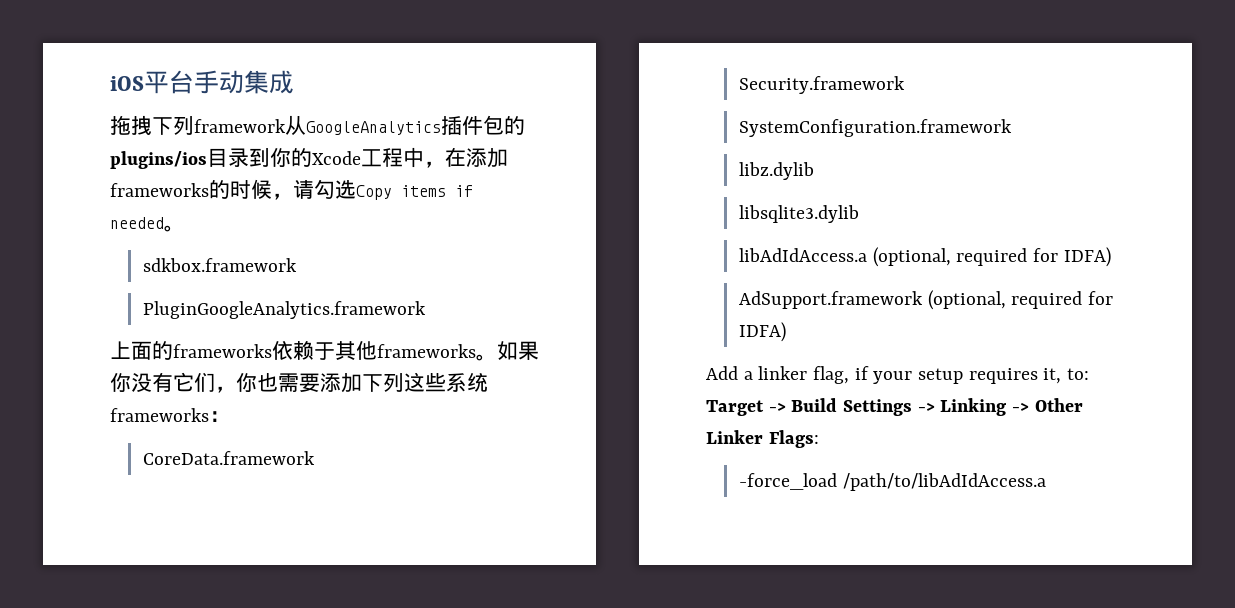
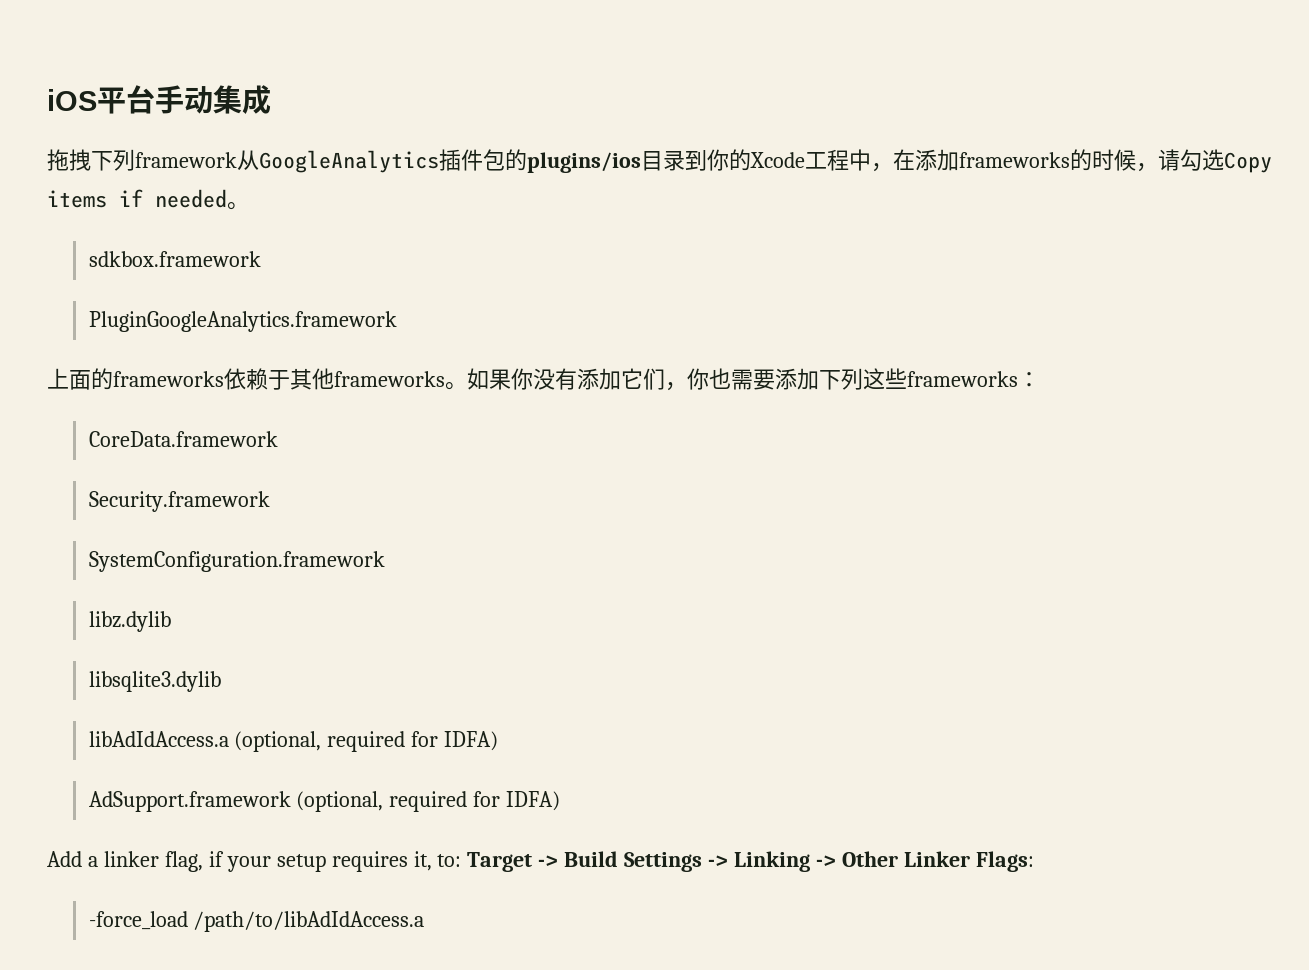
(173, 382) none -> [577,368,621,390] 添加
[446,373,488,392] 系统 -> (907, 378) none

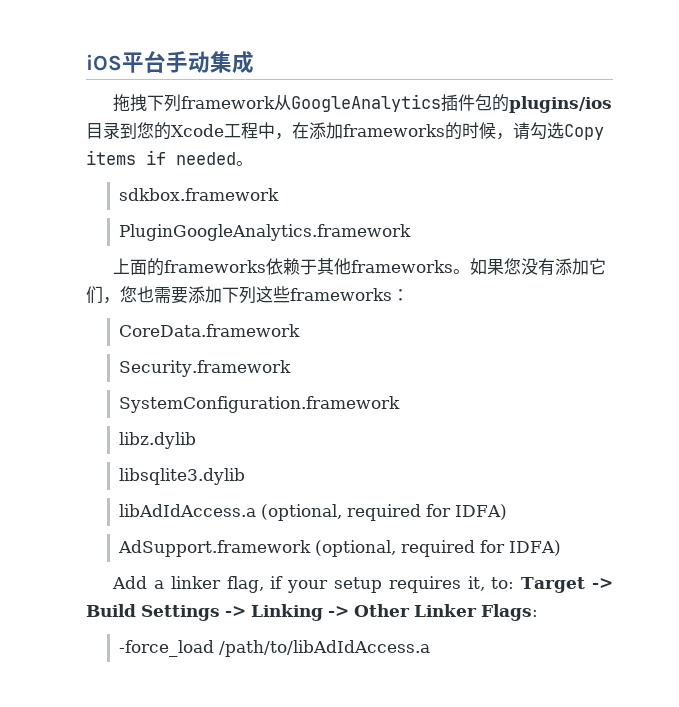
[707,149,729,171] 你 -> [137,122,154,139] 您
[511,368,533,390] 你 -> [504,258,522,275] 您
[687,368,709,390] 你 -> [120,286,137,303] 您

